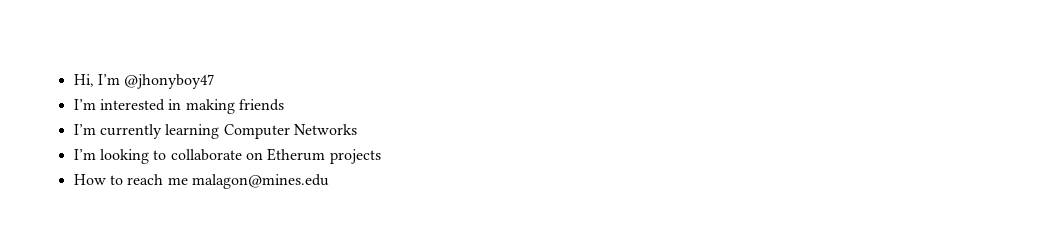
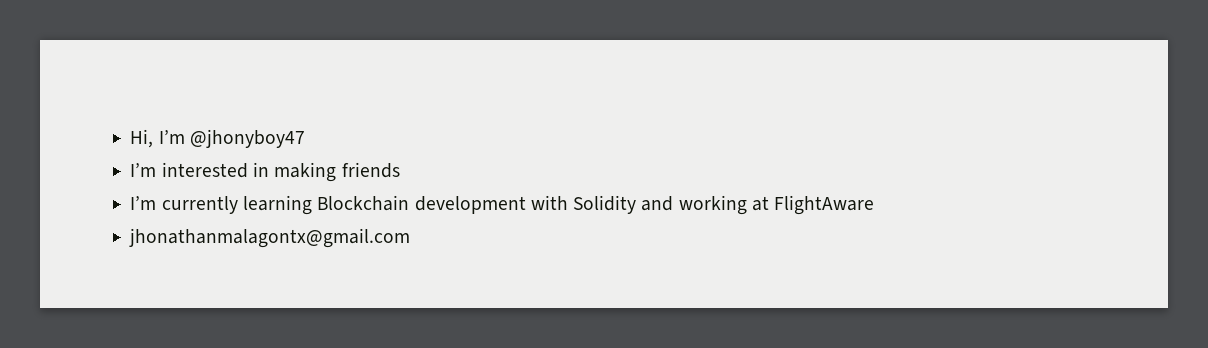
[223,124,357,139] [73,148,381,164] [73,174,329,189] Computer Networks // I’m looking to collaborate on Etherum projects // How to reach me malagon@mines.edu -> [317,195,875,215] [129,228,411,248] Blockchain development with Solidity and working at FlightAware // jhonathanmalagontx@gmail.com

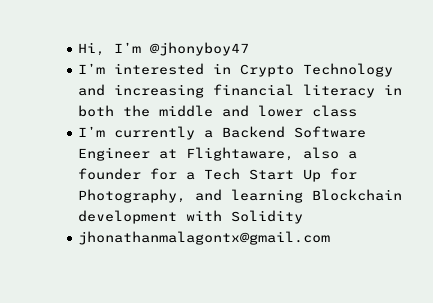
[274,162,400,182] [130,196,238,214] making friends // I’m currently -> [240,63,394,77] [78,84,403,98] [78,105,358,117] [78,126,367,140] [78,147,358,161] [78,168,358,182] [78,189,223,203] Crypto Technology and increasing financial literacy in both the middle and lower class // I’m currently a Backend Software Engineer at Flightaware, also a founder for a Tech Start Up for Photography, and
[641,195,875,215] and working at FlightAware -> (304, 217) none

